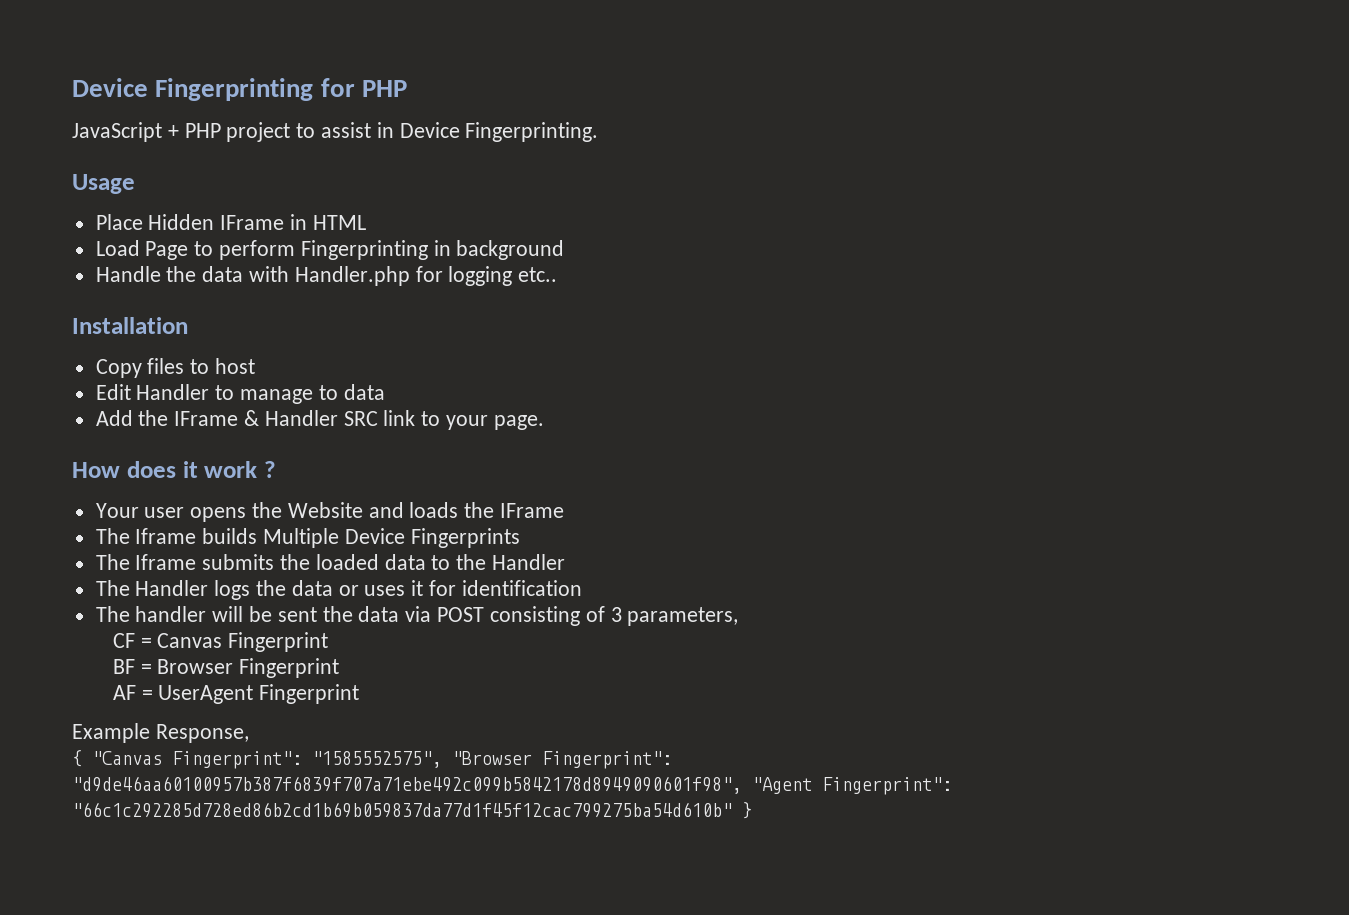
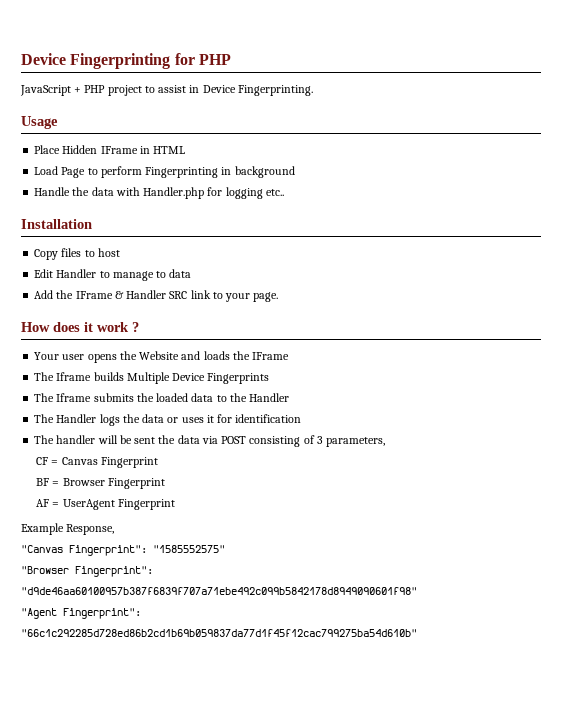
[72,750,82,767] { -> (115, 529) none
[312,751,442,768] "1585552575", -> [153,545,225,553] "1585552575" //
[72,776,742,794] "d9de46aa60100957b387f6839f707a71ebe492c099b5842178d8949090601f98", -> [21,587,417,595] "d9de46aa60100957b387f6839f707a71ebe492c099b5842178d8949090601f98" //
[742,802,752,819] } -> (417, 633) none

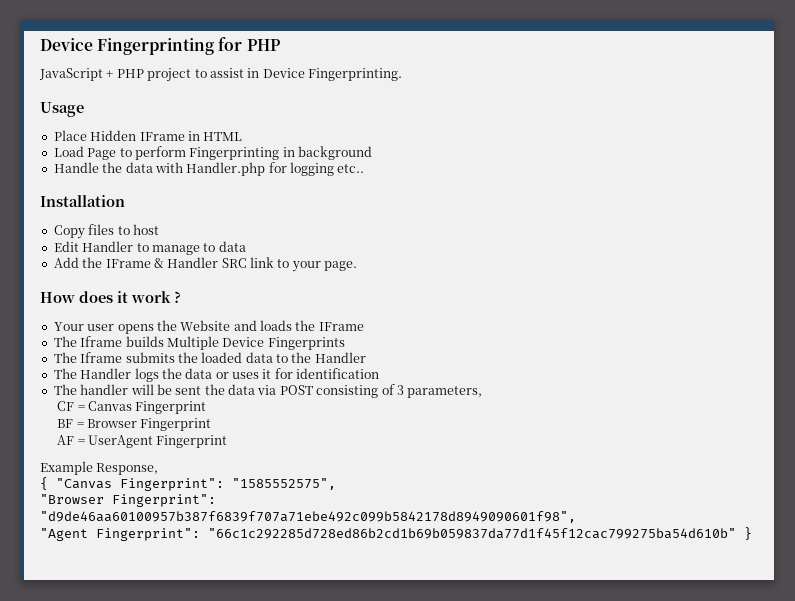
(115, 529) none -> [40,477,48,490] {
[153,545,225,553] "1585552575" -> [232,478,336,490] "1585552575",
[21,587,417,595] "d9de46aa60100957b387f6839f707a71ebe492c099b5842178d8949090601f98" -> [40,511,576,523] "d9de46aa60100957b387f6839f707a71ebe492c099b5842178d8949090601f98",
(417, 633) none -> [744,527,752,540] }

